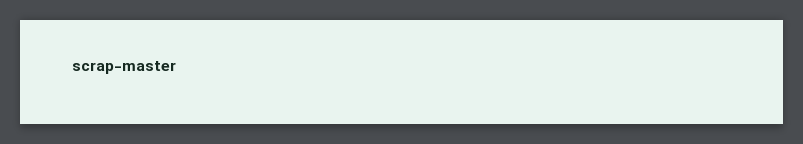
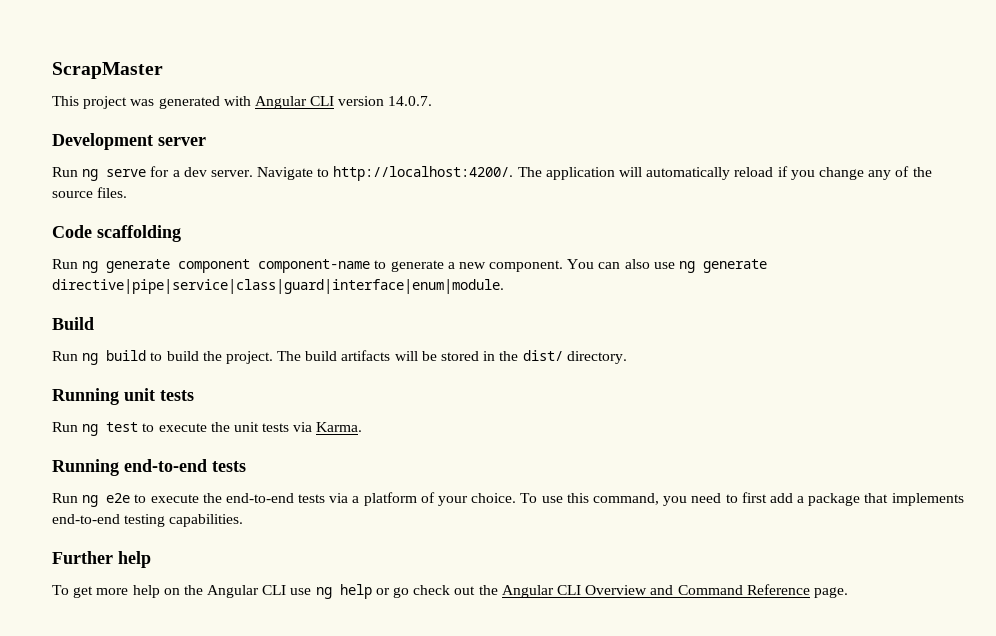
[72,61,176,74] scrap-master -> [52,62,163,79] [52,96,433,109] [52,133,206,150] [52,166,932,181] [52,187,128,198] [52,225,181,242] [52,259,768,273] [52,279,504,294] [52,317,94,330] [52,350,627,365] [52,388,194,405] [52,422,363,436] [52,459,246,476] [52,492,964,507] [52,514,244,527] [52,551,151,568] [52,584,848,599] ScrapMaster // This project was generated with Angular CLI version 14.0.7. // Development server // Run ng serve for a dev server. Navigate to http://localhost:4200/. The application will automatically reload if you change any of the source files. // Code scaffolding // Run ng generate component component-name to generate a new component. You can also use ng generate directive|pipe|service|class|guard|interface|enum|module. // Build // Run ng build to build the project. The build artifacts will be stored in the dist/ directory. // Running unit tests // Run ng test to execute the unit tests via Karma. // Running end-to-end tests // Run ng e2e to execute the end-to-end tests via a platform of your choice. To use this command, you need to first add a package that implements end-to-end testing capabilities. // Further help // To get more help on the Angular CLI use ng help or go check out the Angular CLI Overview and Command Reference page.

